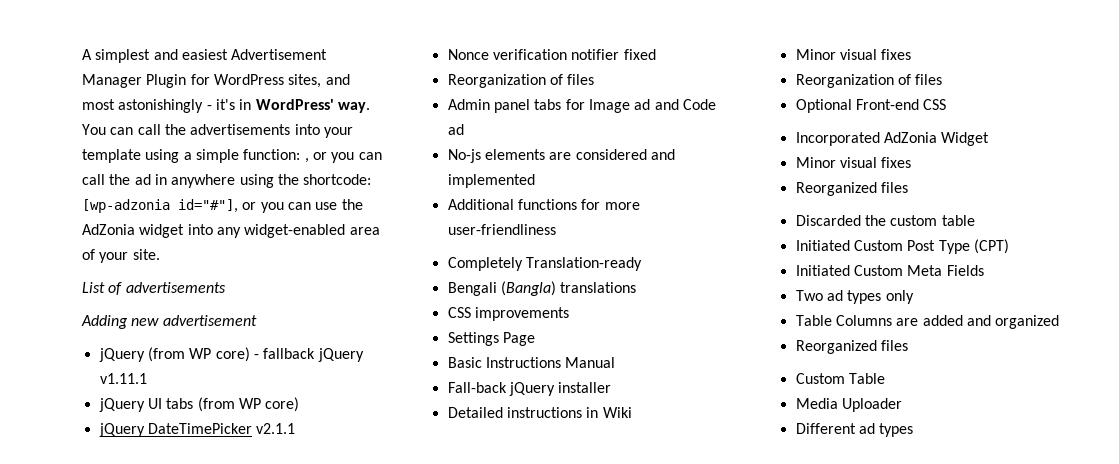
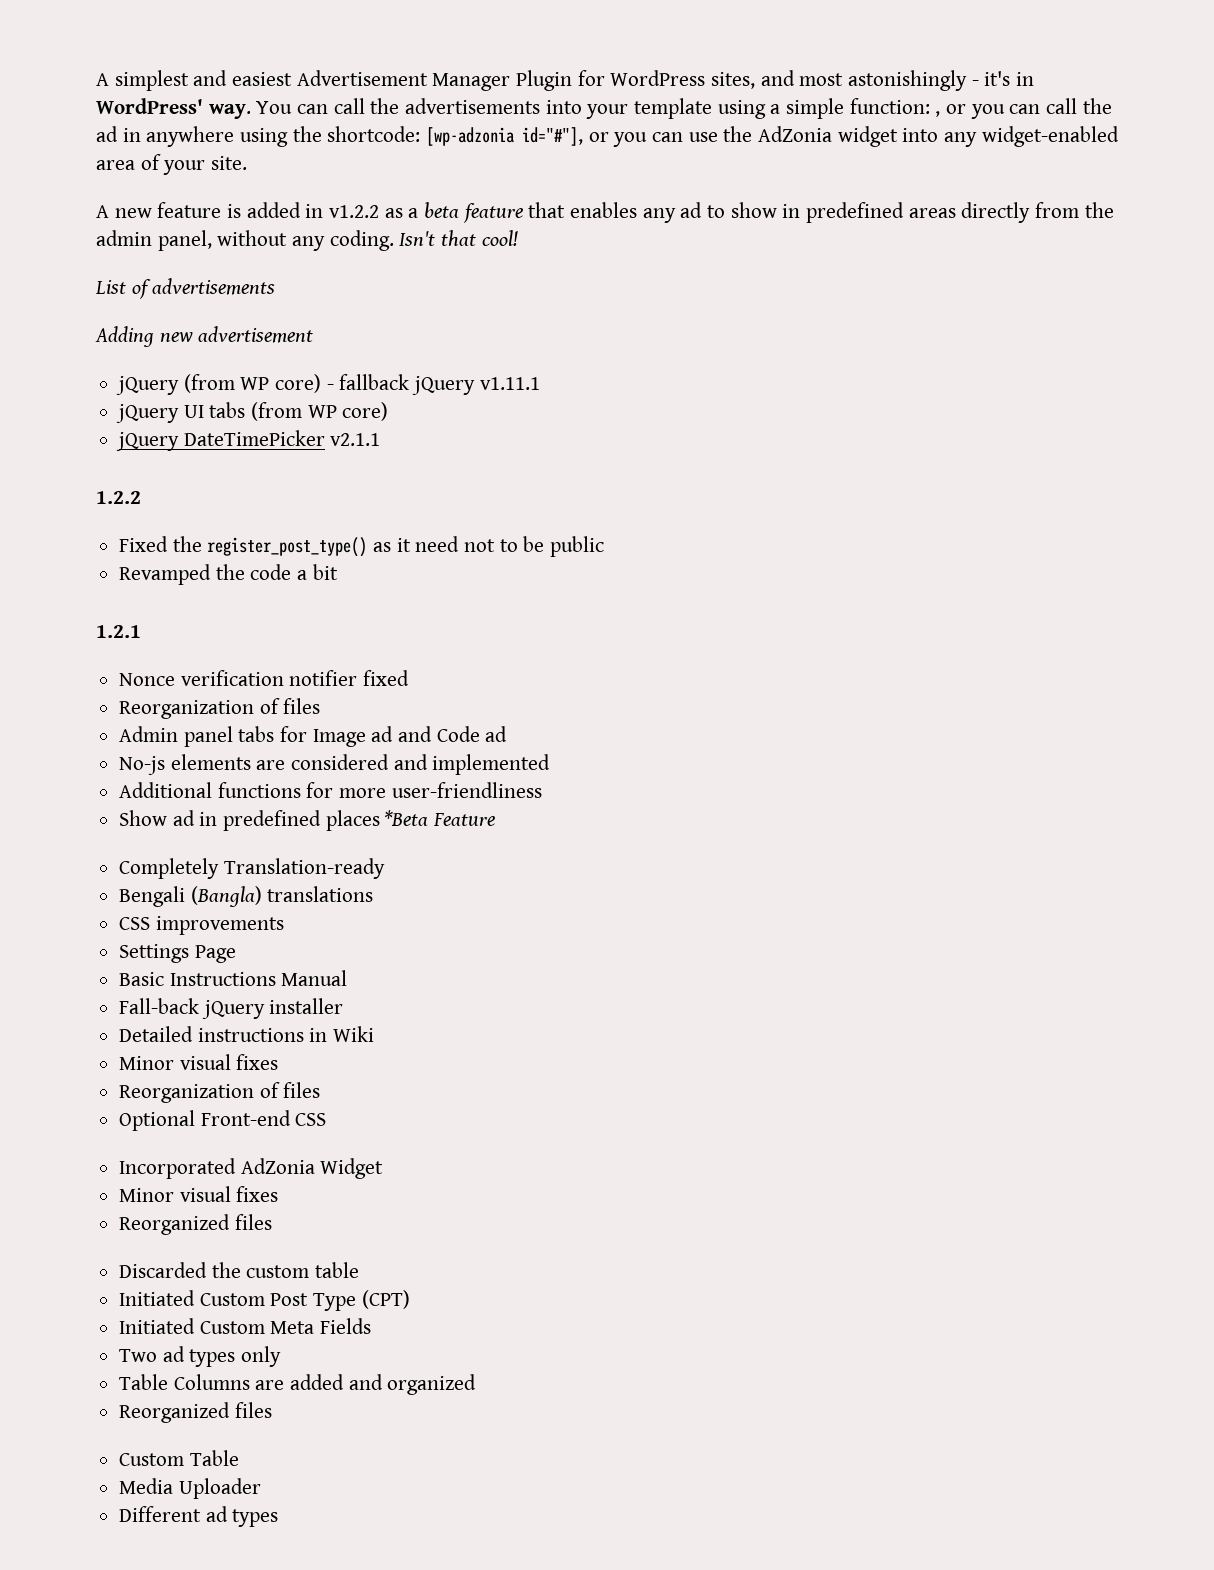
(160, 254) none -> [96,202,1114,223] [96,230,518,251] // A new feature is added in v1.2.2 as a beta feature that enables any ad to show in predefined areas directly from the admin panel, without any coding. Isn't that cool!
(296, 428) none -> [96,491,141,504] [119,536,605,557] [119,564,338,585] [96,625,141,638] // 1.2.2 // Fixed the register_post_type() as it need not to be public // Revamped the code a bit // 1.2.1
(556, 229) none -> [119,810,496,831] // Show ad in predefined places *Beta Feature

